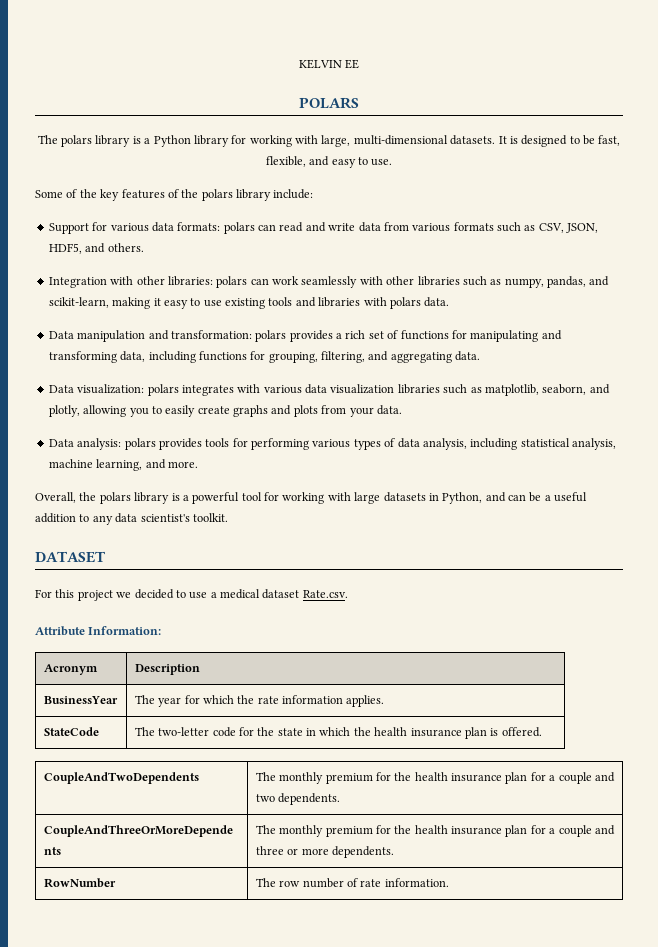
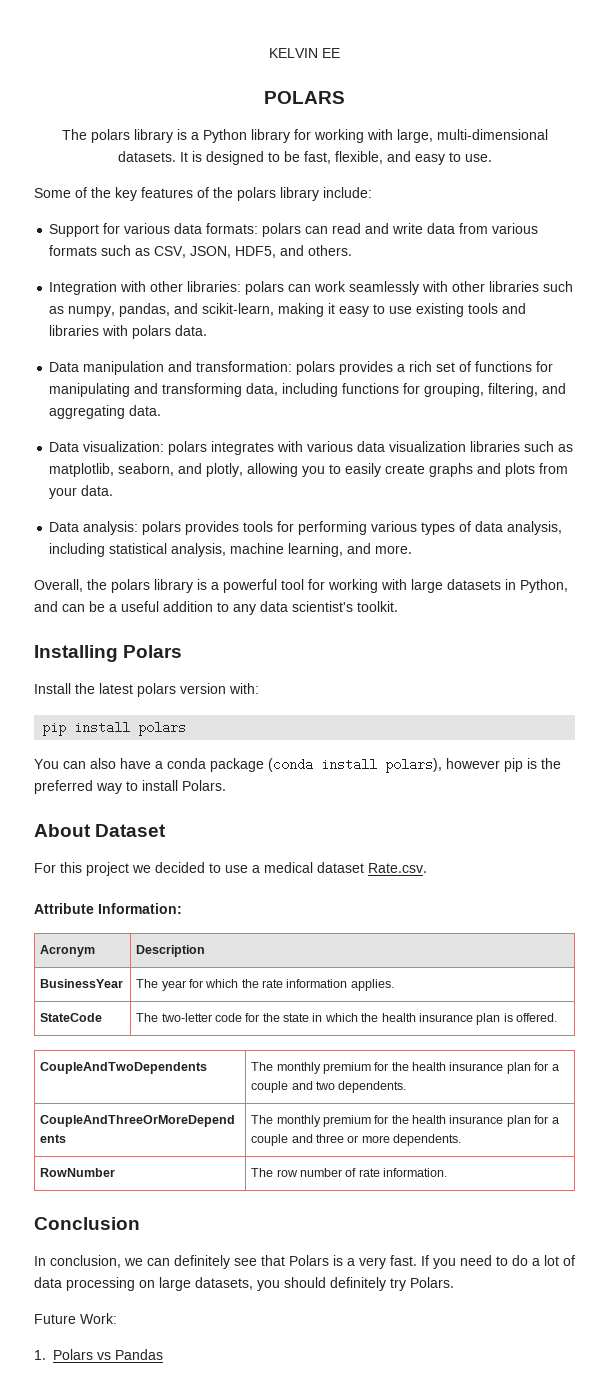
[35,551,105,563] DATASET -> [34,645,183,662] [34,683,259,697] [42,721,187,736] [34,758,561,773] [34,780,226,794] [34,824,167,837] Installing Polars // Install the latest polars version with: // pip install polars // You can also have a conda package (conda install polars), however pip is the preferred way to install Polars. // About Dataset
(449, 882) none -> [34,1217,140,1230] [34,1255,575,1269] [34,1277,454,1291] [34,1313,117,1324] [34,1349,163,1360] // Conclusion // In conclusion, we can definitely see that Polars is a very fast. If you need to do a lot of data processing on large datasets, you should definitely try Polars. // Future Work: // 1. Polars vs Pandas

